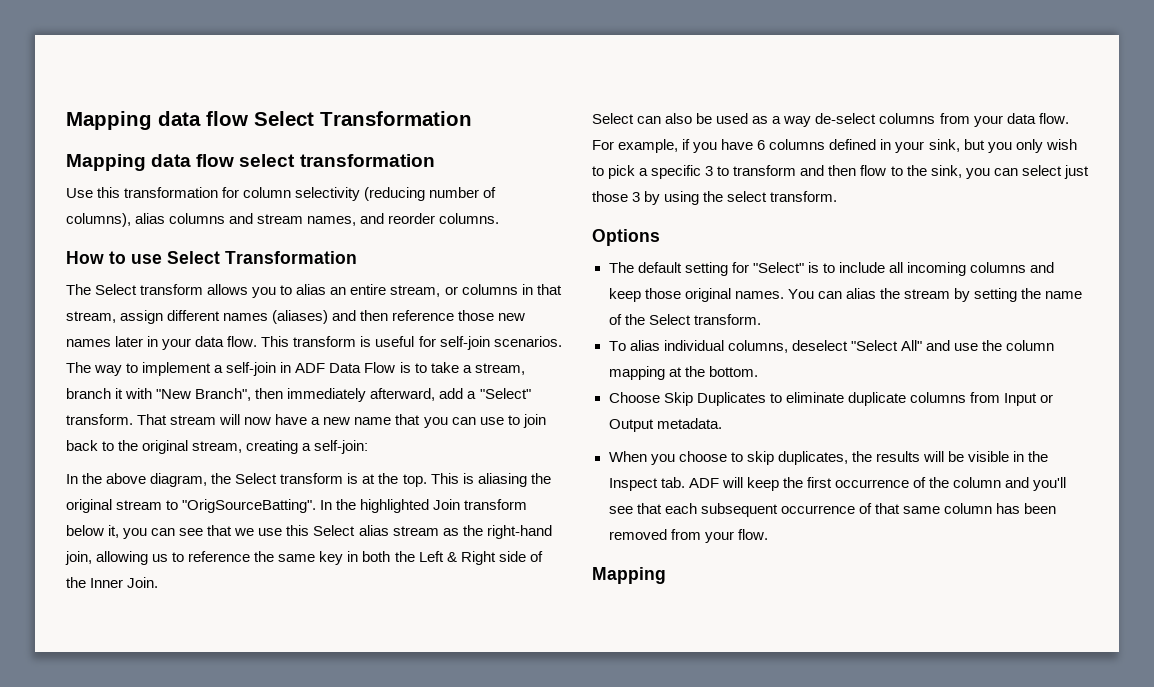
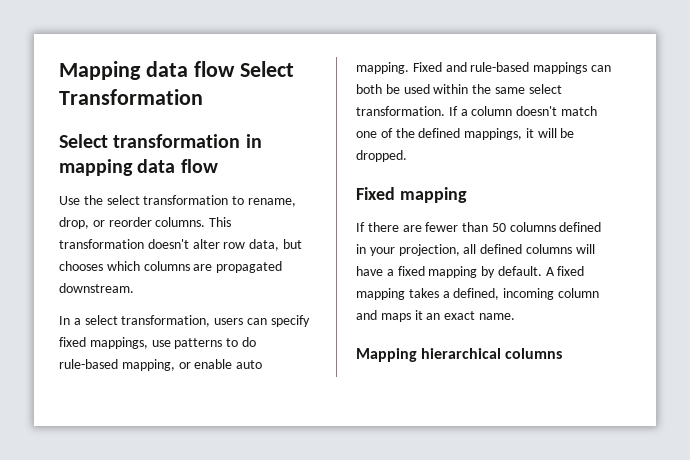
[66,154,235,171] Mapping data flow -> [59,134,262,148] [59,159,218,176] [59,195,103,205] Select transformation in mapping data flow // Use the
[66,187,497,201] [66,213,500,227] [66,251,357,264] [66,284,562,298] [66,310,526,324] [66,336,562,350] [66,362,525,376] [66,388,531,402] [66,414,546,428] [66,440,369,454] [66,473,551,487] [66,499,528,513] [66,525,552,539] [65,551,543,565] [66,577,159,588] [592,113,1069,127] [592,139,1077,153] [592,165,1089,179] [592,191,838,205] [592,229,660,246] [608,262,1055,276] [608,288,1083,302] [608,314,761,325] [608,340,1054,353] [608,366,758,380] [608,392,1053,406] [608,418,722,432] [608,451,1049,465] [608,477,1067,491] [608,503,1056,517] [608,529,768,543] [592,567,666,584] // Use this transformation for column selectivity (reducing number of columns), alias columns and stream names, and reorder columns. // How to use Select Transformation // The Select transform allows you to alias an entire stream, or columns in that stream, assign different names (aliases) and then reference those new names later in your data flow. This transform is useful for self-join scenarios. The way to implement a self-join in ADF Data Flow is to take a stream, branch it with "New Branch", then immediately afterward, add a "Select" transform. That stream will now have a new name that you can use to join back to the original stream, creating a self-join: // In the above diagram, the Select transform is at the top. This is aliasing the original stream to "OrigSourceBatting". In the highlighted Join transform below it, you can see that we use this Select alias stream as the right-hand join, allowing us to reference the same key in both the Left & Right side of the Inner Join. // Select can also be used as a way de-select columns from your data flow. For example, if you have 6 columns defined in your sink, but you only wish to pick a specific 3 to transform and then flow to the sink, you can select just those 3 by using the select transform. // Options // The default setting for "Select" is to include all incoming columns and keep those original names. You can alias the stream by setting the name of the Select transform. // To alias individual columns, deselect "Select All" and use the column mapping at the bottom. // Choose Skip Duplicates to eliminate duplicate columns from Input or Output metadata. // When you choose to skip duplicates, the results will be visible in the Inspect tab. ADF will keep the first occurrence of the column and you'll see that each subsequent occurrence of that same column has been removed from your flow. // Mapping -> [232,196,296,207] [59,217,232,229] [59,239,302,251] [59,261,283,273] [59,283,134,293] [59,315,310,327] [59,337,256,349] [59,359,263,371] [356,62,611,74] [356,84,562,94] [356,106,597,116] [356,128,575,140] [356,150,407,162] [356,187,467,203] [356,222,602,232] [356,244,595,256] [356,266,585,278] [356,288,599,300] [356,310,515,322] [356,348,563,362] to rename, drop, or reorder columns. This transformation doesn't alter row data, but chooses which columns are propagated downstream. // In a select transformation, users can specify fixed mappings, use patterns to do rule-based mapping, or enable auto mapping. Fixed and rule-based mappings can both be used within the same select transformation. If a column doesn't match one of the defined mappings, it will be dropped. // Fixed mapping // If there are fewer than 50 columns defined in your projection, all defined columns will have a fixed mapping by default. A fixed mapping takes a defined, incoming column and maps it an exact name. // Mapping hierarchical columns

